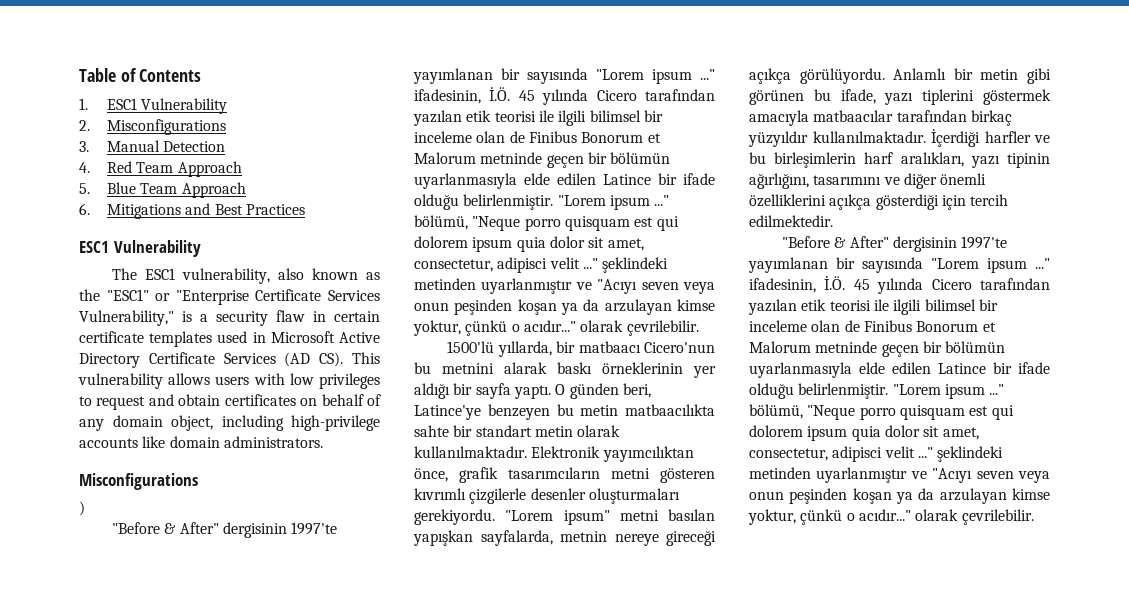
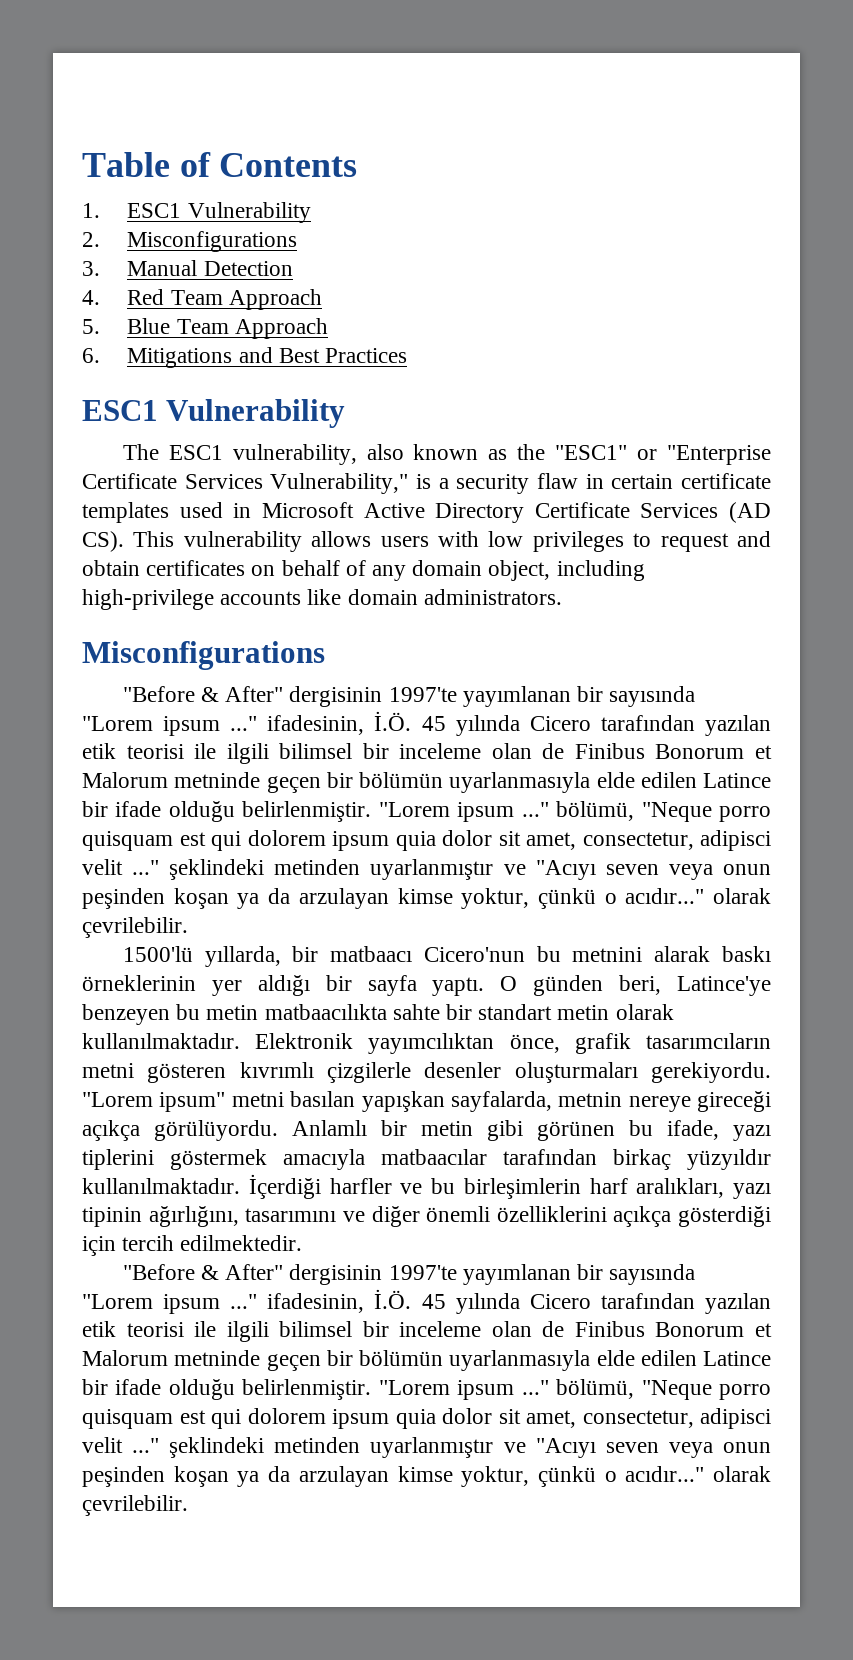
[79,501,85,516] // ) -> (325, 655) none

